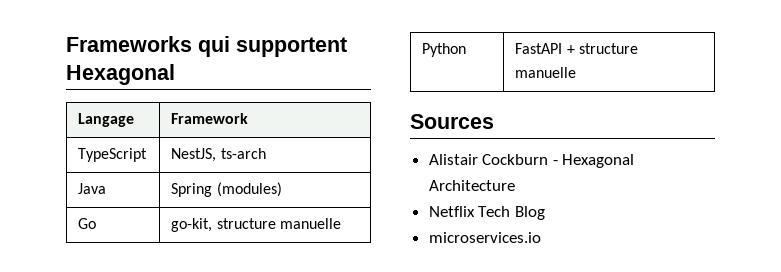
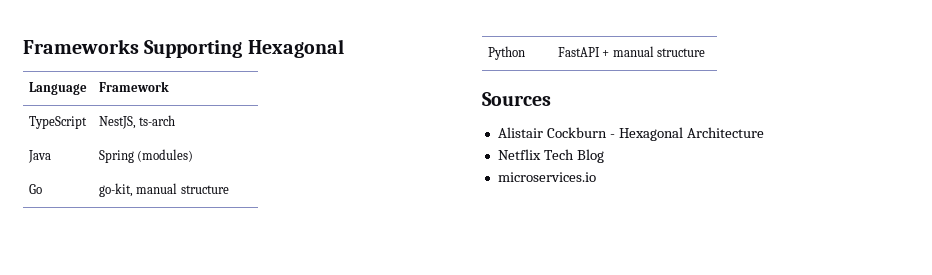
[198,36,347,57] qui supportent -> [144,40,243,58] Supporting
[78,113,135,127] Langage -> [28,82,87,95] Language
[216,218,341,229] structure manuelle -> [136,183,229,194] manual structure
[578,43,638,54] [515,67,577,78] structure manuelle -> [612,46,706,57] manual structure

